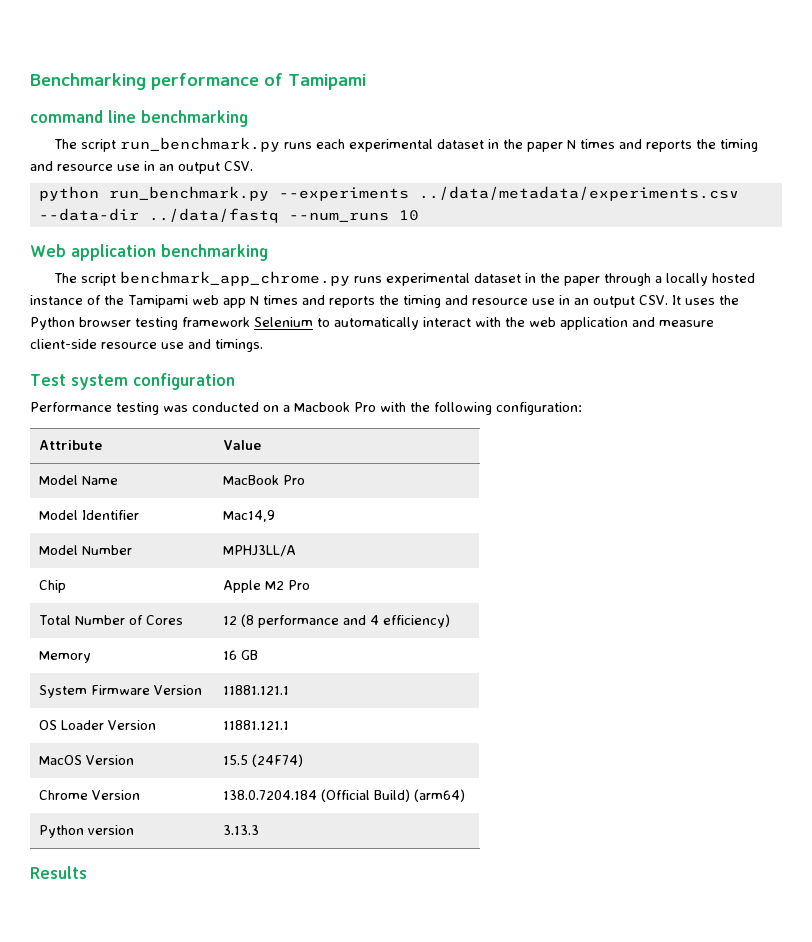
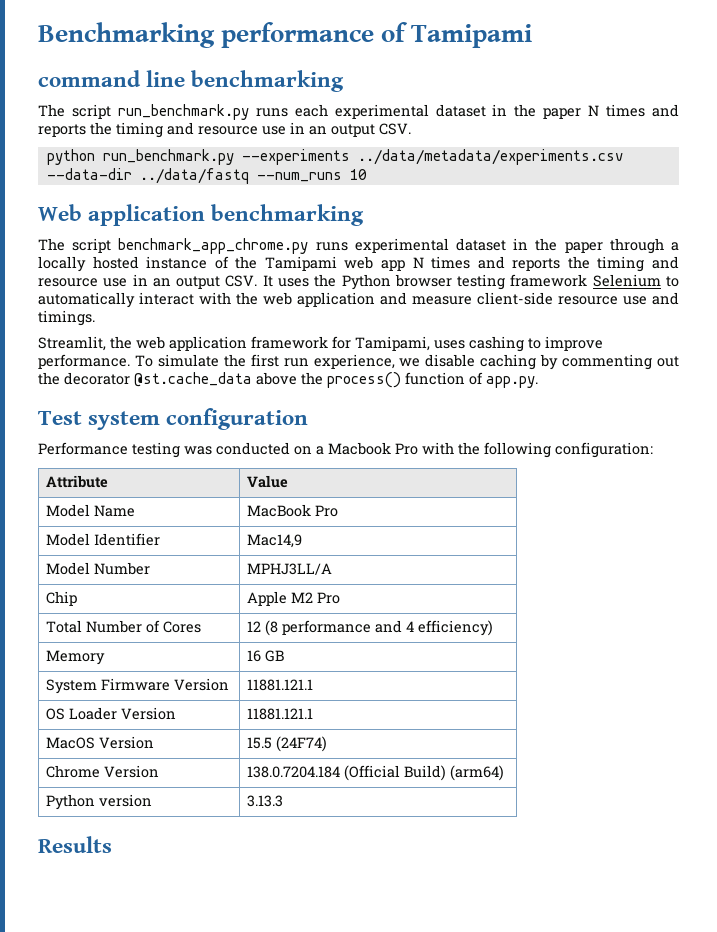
(263, 345) none -> [38,336,603,352] [38,354,679,370] [38,372,538,388] // Streamlit, the web application framework for Tamipami, uses cashing to improve performance. To simulate the first run experience, we disable caching by commenting out the decorator @st.cache_data above the process() function of app.py.

